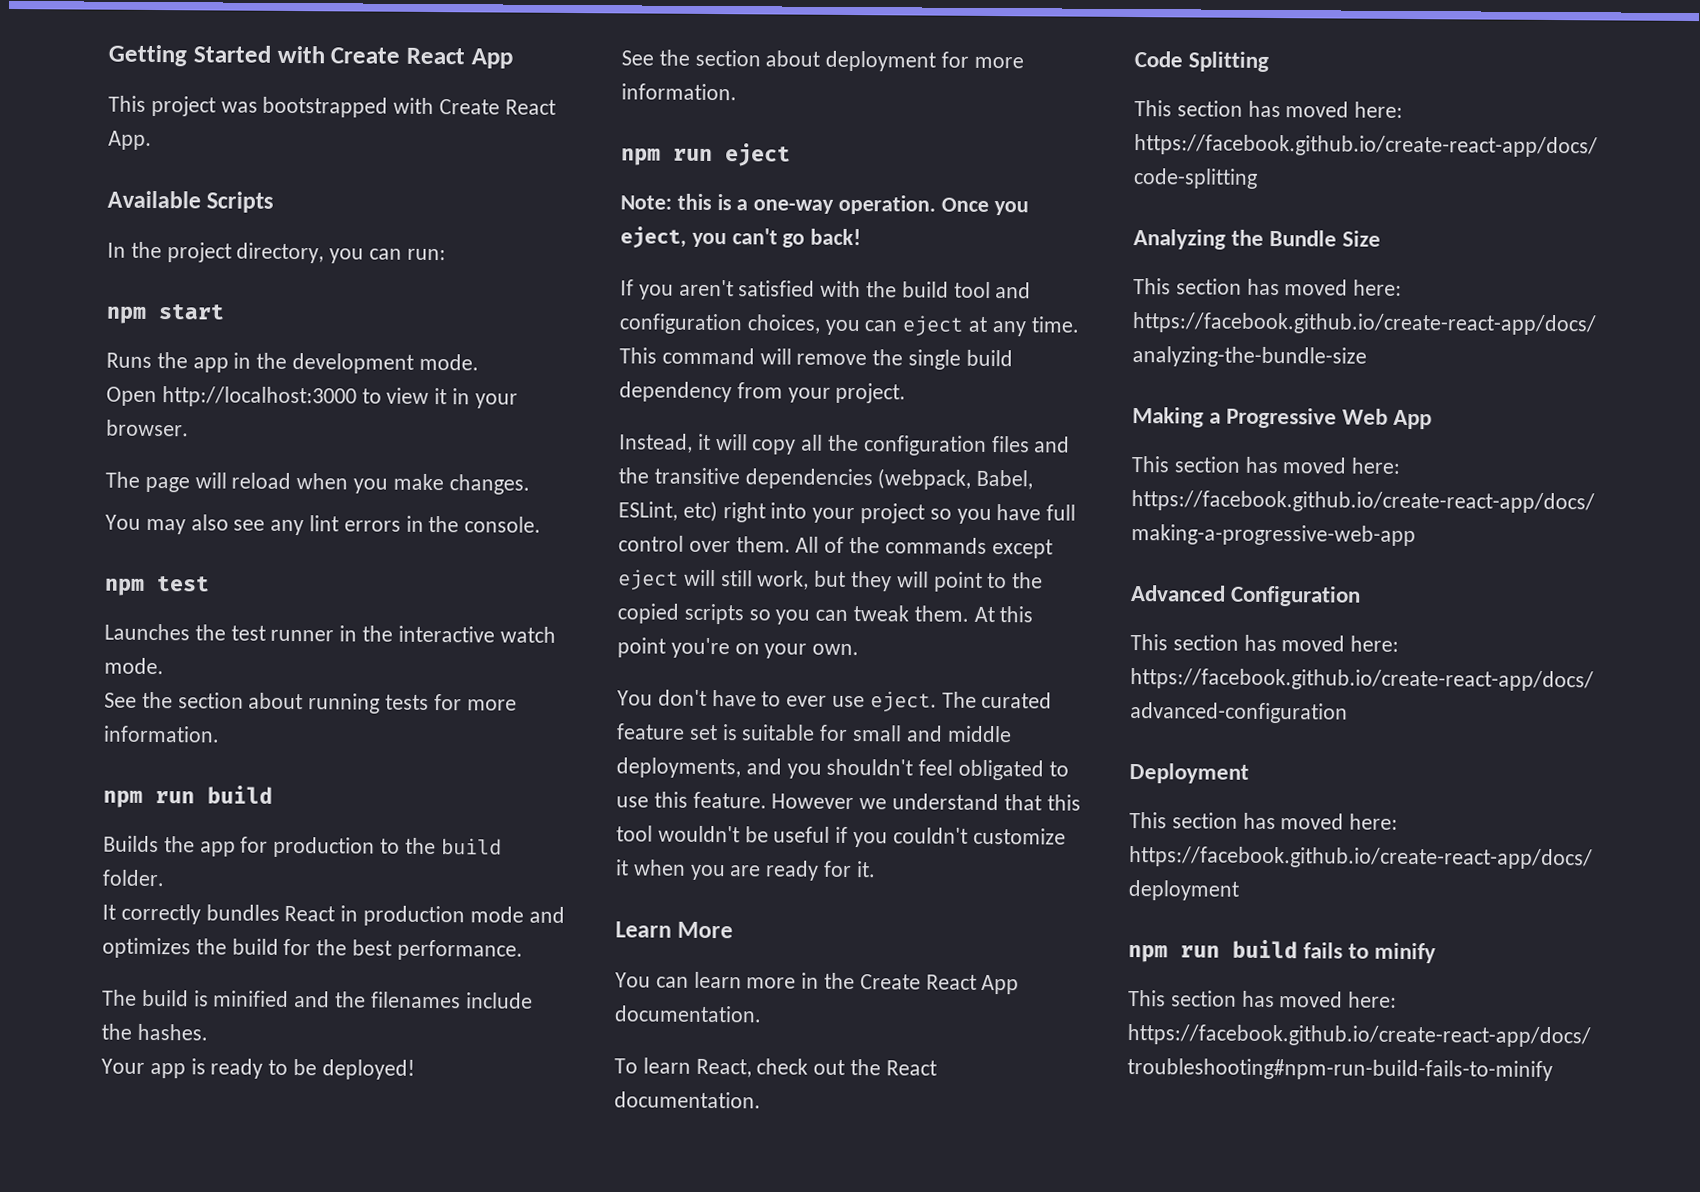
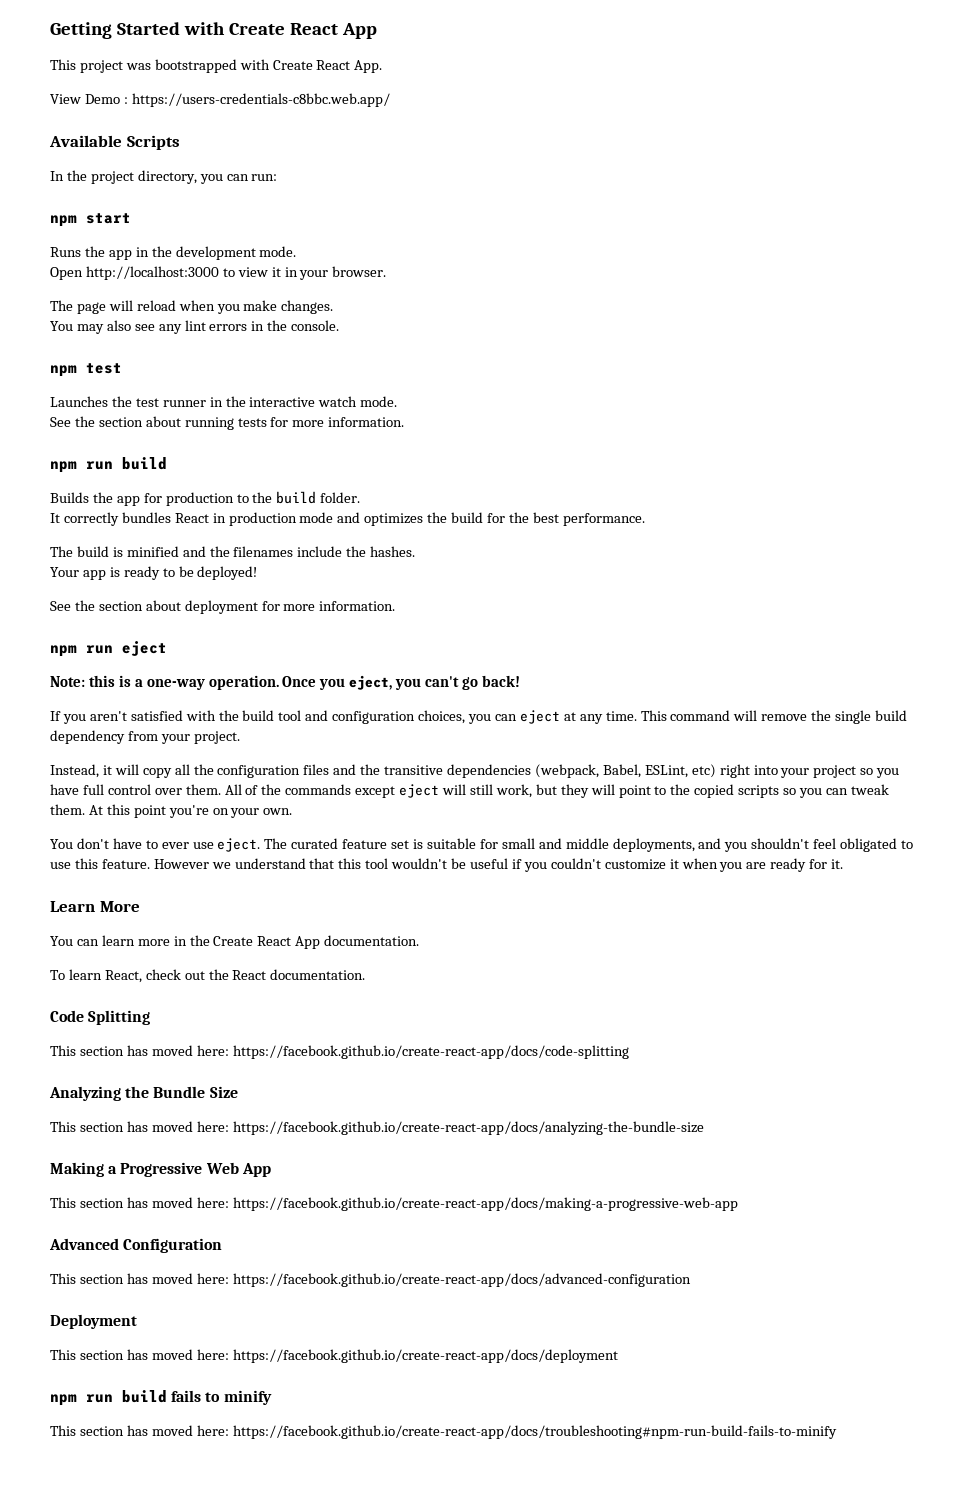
(152, 140) none -> [50,93,390,107] // View Demo : https://users-credentials-c8bbc.web.app/

